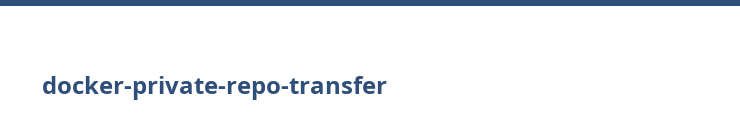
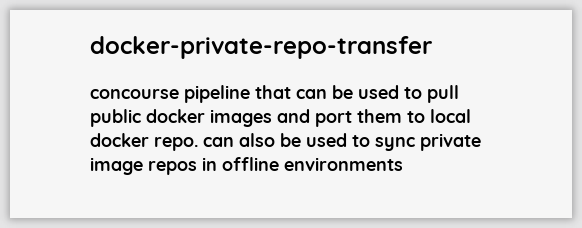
(387, 88) none -> [90,85,459,103] [90,109,471,127] [90,133,481,151] [90,157,403,175] // concourse pipeline that can be used to pull public docker images and port them to local docker repo. can also be used to sync private image repos in offline environments

